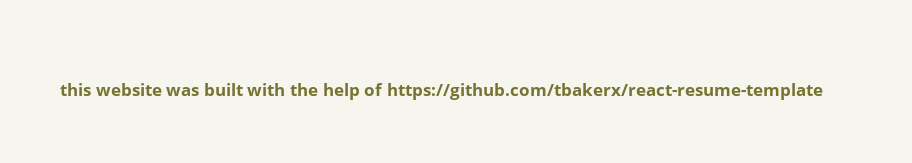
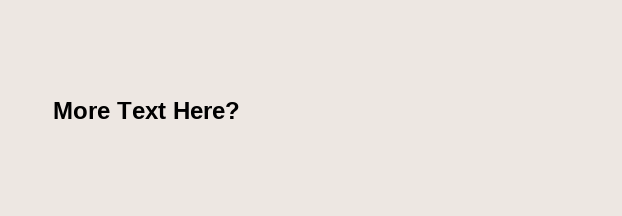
[60,83,823,100] this website was built with the help of https://github.com/tbakerx/react-resume-template -> [53,102,240,119] More Text Here?

